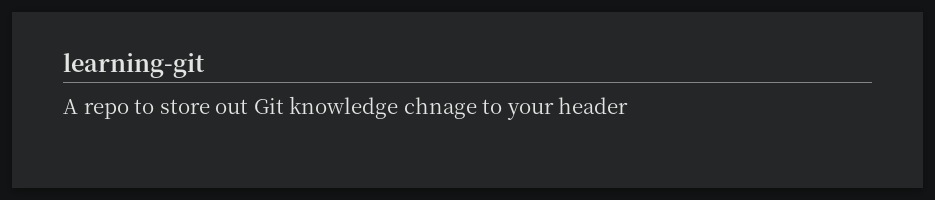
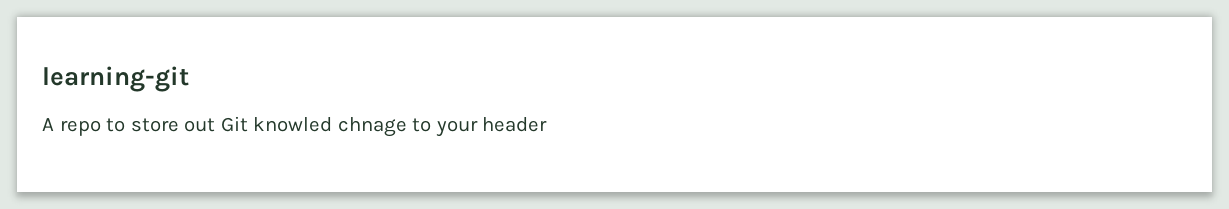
[289,96,399,119] knowledge -> [253,117,333,132] knowled

